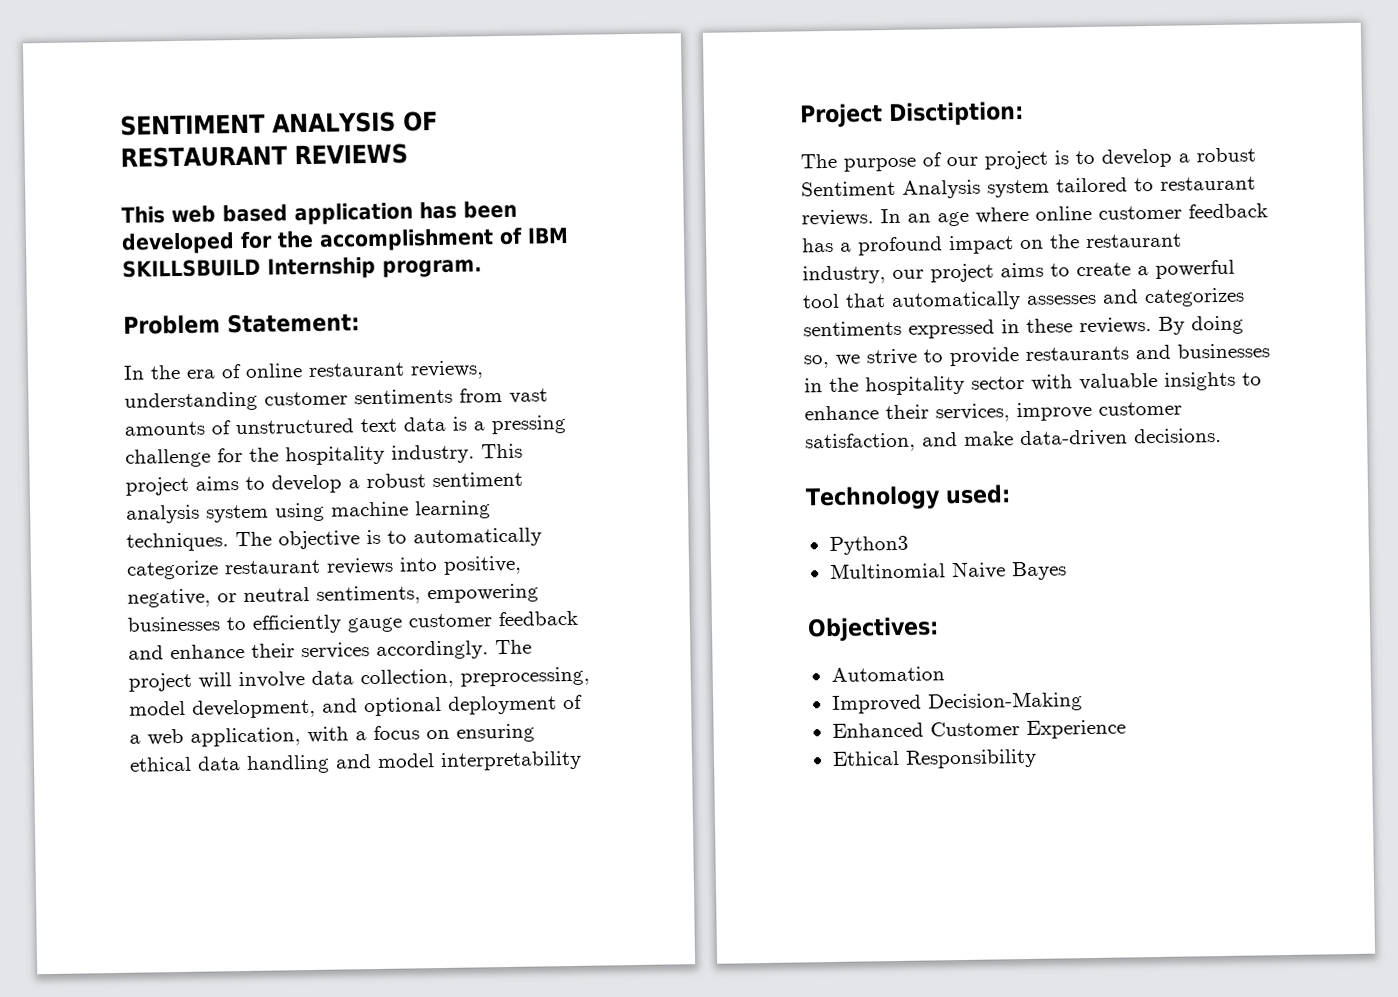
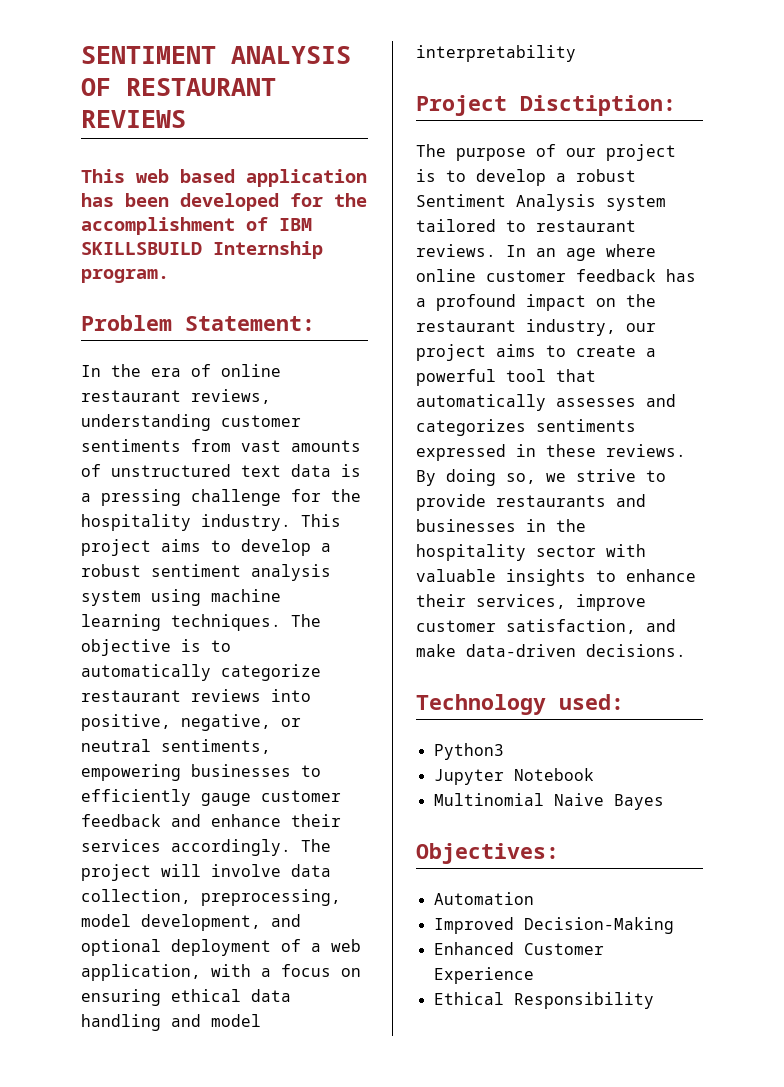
(909, 545) none -> [433,768,594,785] // Jupyter Notebook

